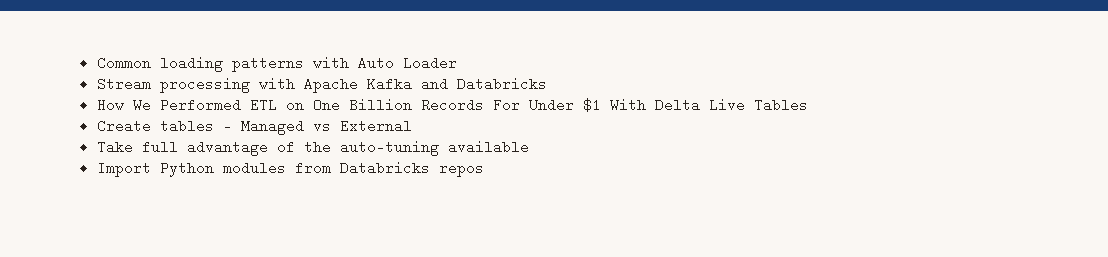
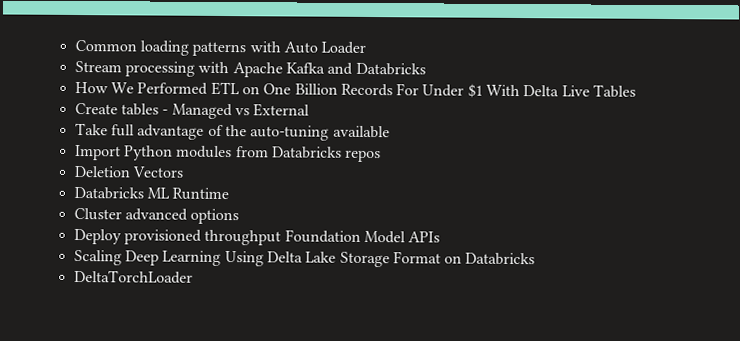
(484, 169) none -> [73,165,184,178] [73,186,230,201] [73,207,240,225] [73,228,441,246] [73,249,536,268] [73,269,193,284] // Deletion Vectors // Databricks ML Runtime // Cluster advanced options // Deploy provisioned throughput Foundation Model APIs // Scaling Deep Learning Using Delta Lake Storage Format on Databricks // DeltaTorchLoader

